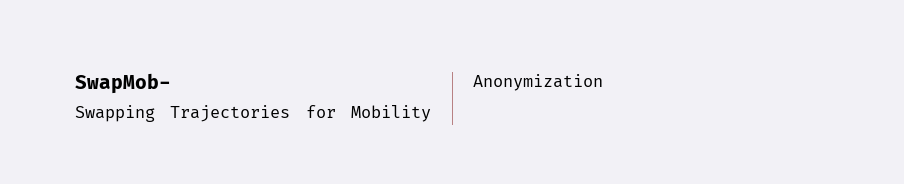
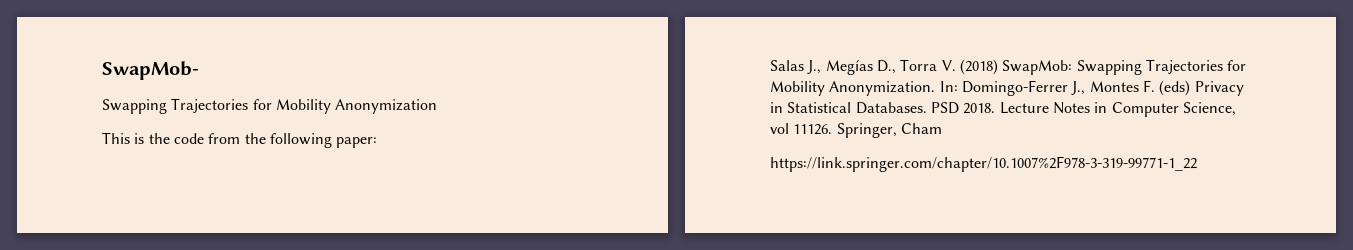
(603, 82) none -> [102,132,378,148] [770,59,1247,75] [770,80,1244,96] [770,102,1236,117] [770,123,942,138] [770,156,1197,172] // This is the code from the following paper: // Salas J., Megías D., Torra V. (2018) SwapMob: Swapping Trajectories for Mobility Anonymization. In: Domingo-Ferrer J., Montes F. (eds) Privacy in Statistical Databases. PSD 2018. Lecture Notes in Computer Science, vol 11126. Springer, Cham // https://link.springer.com/chapter/10.1007%2F978-3-319-99771-1_22

